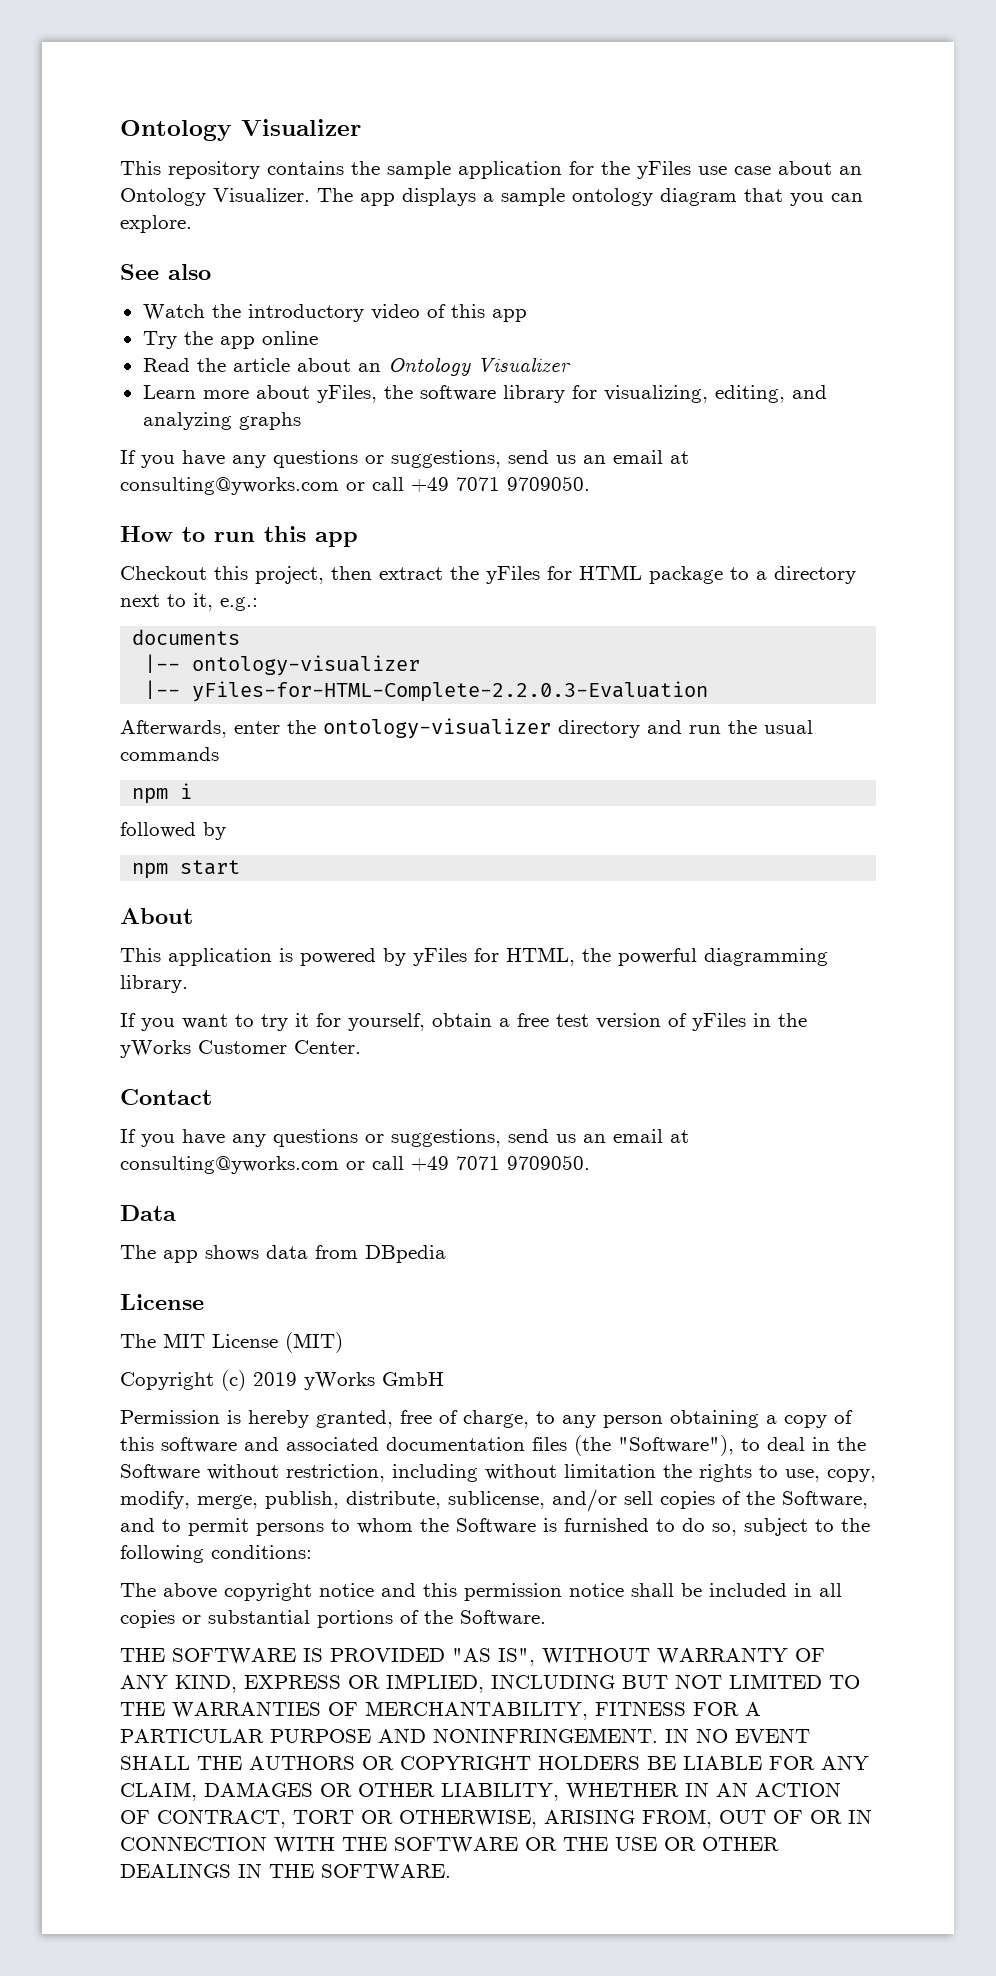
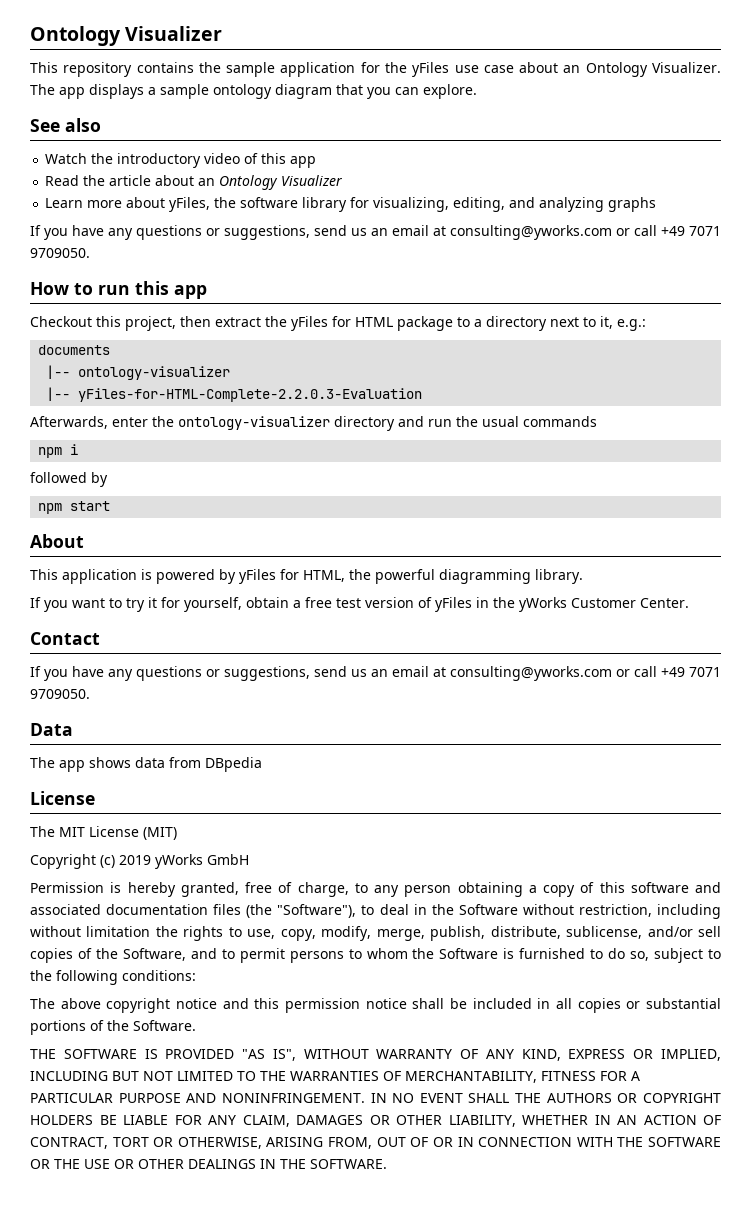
[142,331,318,349] // Try the app online -> (317, 162) none

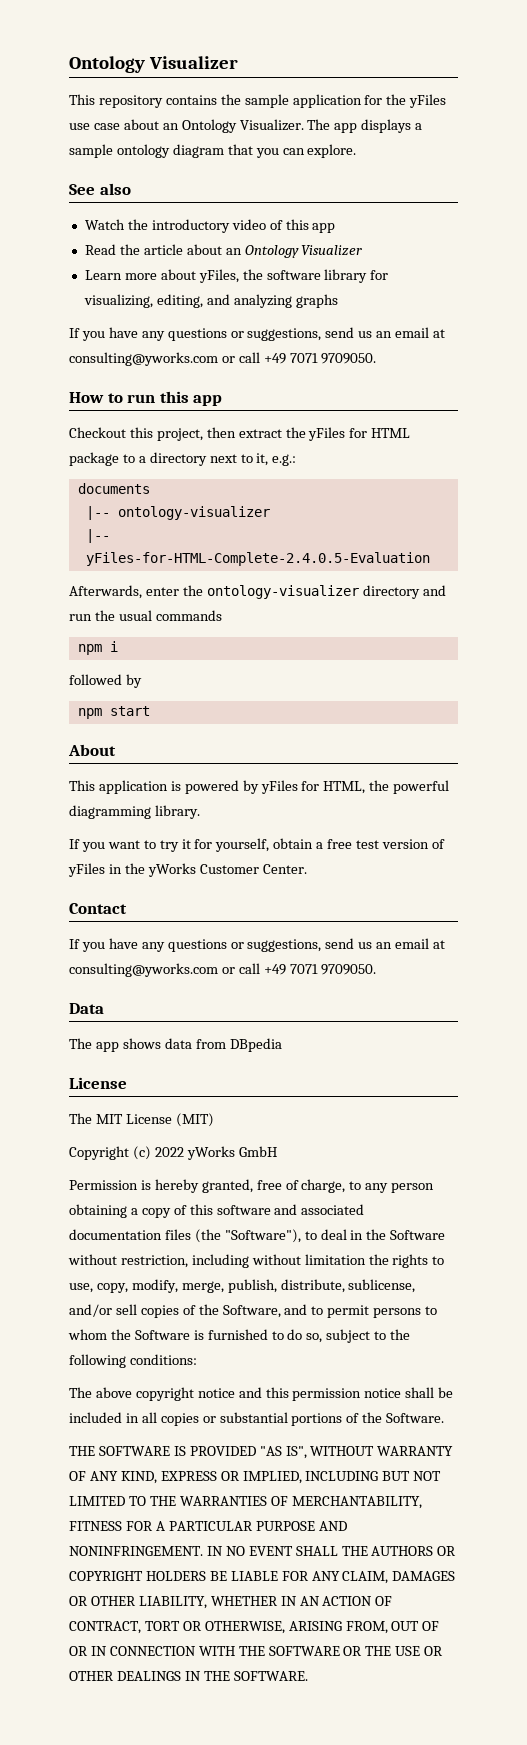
[78,388,423,402] yFiles-for-HTML-Complete-2.2.0.3-Evaluation -> [85,552,430,566] yFiles-for-HTML-Complete-2.4.0.5-Evaluation
[119,855,151,865] 2019 -> [154,1147,184,1157] 2022

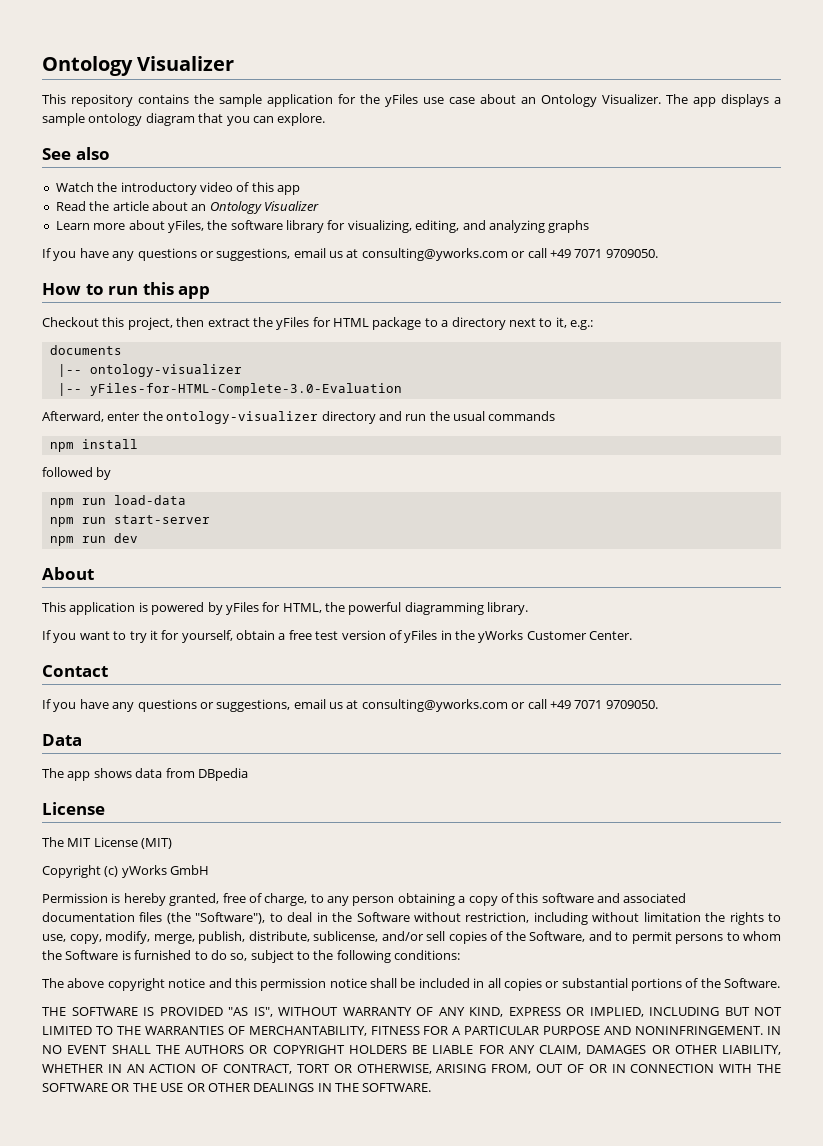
[325,327,430,338] send us an email -> [293,248,343,258] email us
[85,552,430,566] [69,585,142,599] yFiles-for-HTML-Complete-2.4.0.5-Evaluation // Afterwards, -> [89,383,402,396] [42,411,104,422] yFiles-for-HTML-Complete-3.0-Evaluation // Afterward,
[109,641,118,652] i -> [81,439,138,449] install
[109,706,150,716] start -> [81,495,186,505] [49,515,210,527] [49,533,138,546] run load-data // npm run start-server // npm run dev
[325,938,430,949] send us an email -> [293,699,343,709] email us
[154,1147,184,1157] 2022 -> (119, 871) none

